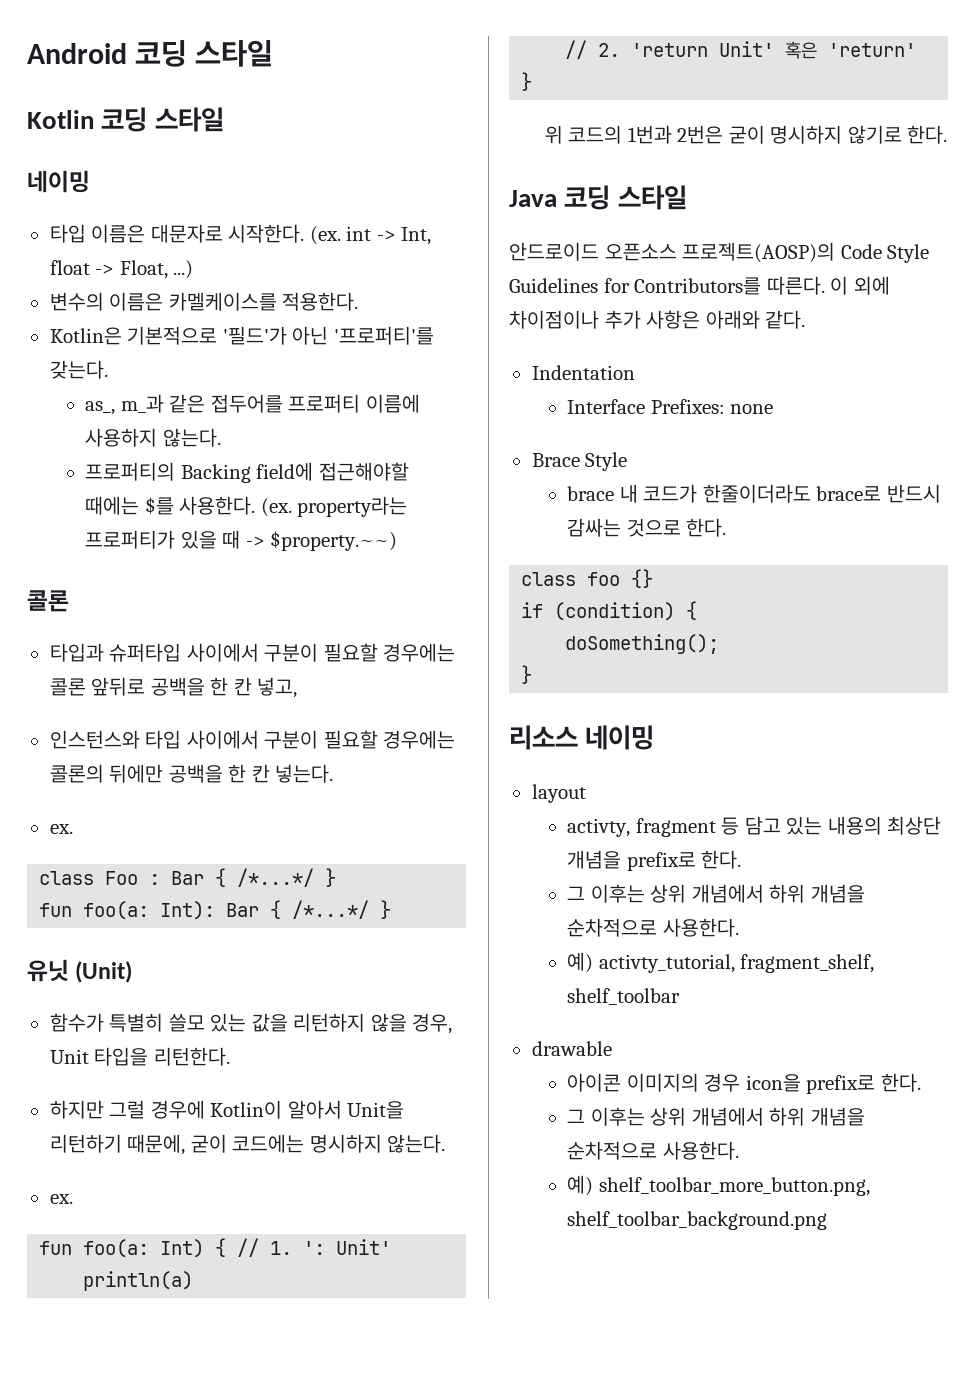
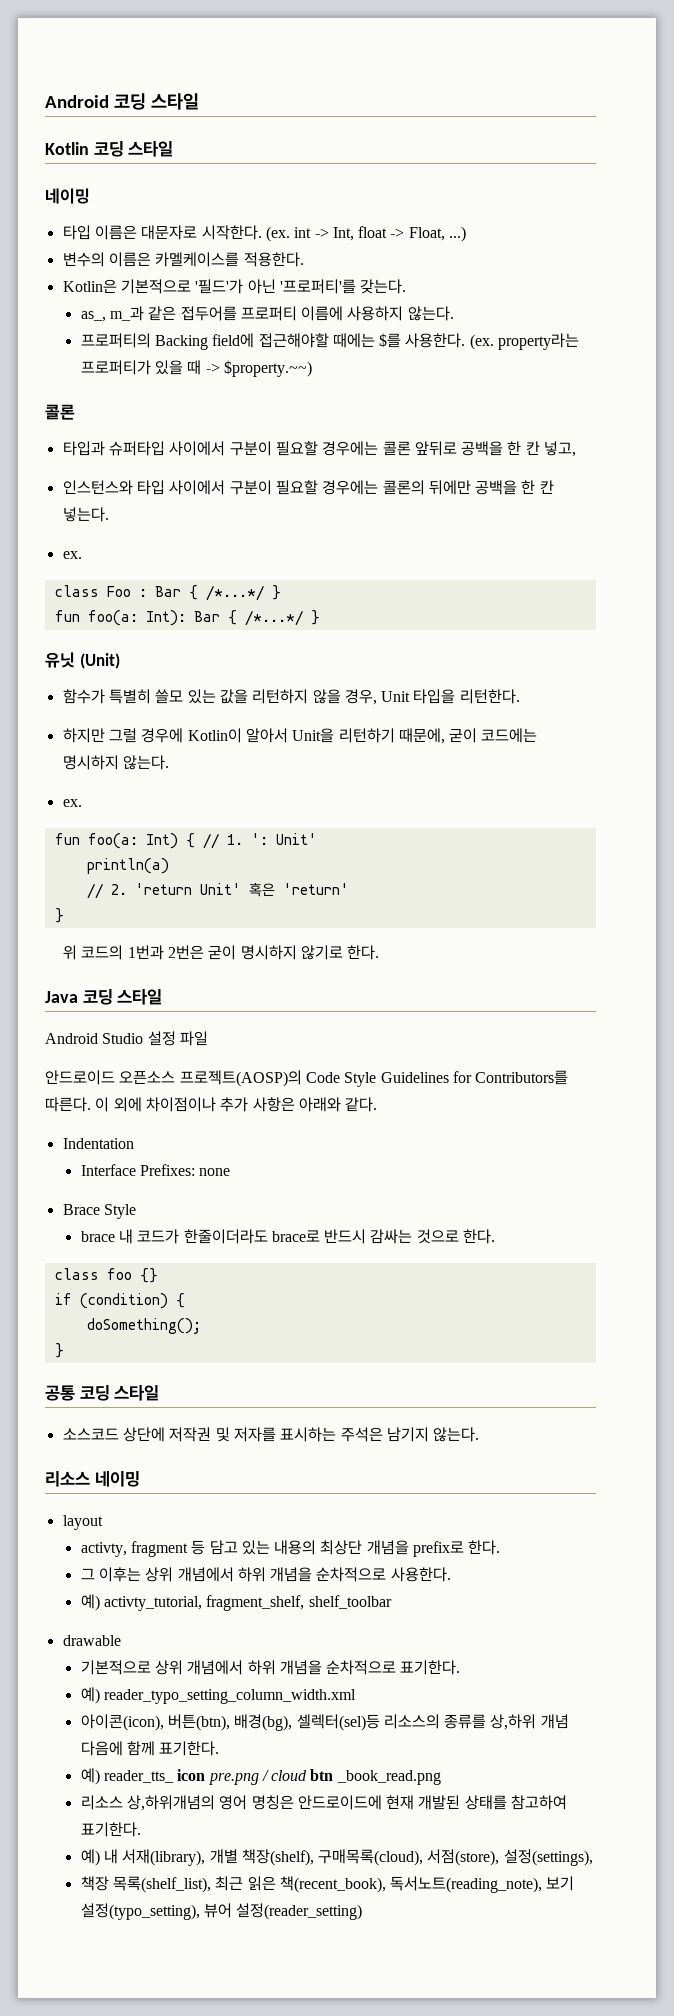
(687, 197) none -> [45,1031,208,1046] // Android Studio 설정 파일
(533, 674) none -> [45,1385,160,1401] [62,1427,480,1442] // 공통 코딩 스타일 // 소스코드 상단에 저작권 및 저자를 표시하는 주석은 남기지 않는다.
[567,1073,921,1094] [567,1107,865,1126] [567,1141,739,1160] [567,1175,870,1196] [567,1211,828,1230] 아이콘 이미지의 경우 icon을 prefix로 한다. // 그 이후는 상위 개념에서 하위 개념을 순차적으로 사용한다. // 예) shelf_toolbar_more_button.png, shelf_toolbar_background.png -> [80,1660,461,1675] [80,1687,356,1704] [80,1714,569,1731] [80,1741,220,1756] [80,1768,441,1785] [80,1795,568,1811] [80,1822,141,1837] [80,1849,593,1866] [80,1876,575,1893] [80,1903,363,1920] 기본적으로 상위 개념에서 하위 개념을 순차적으로 표기한다. // 예) reader_typo_setting_column_width.xml // 아이콘(icon), 버튼(btn), 배경(bg), 셀렉터(sel)등 리소스의 종류를 상,하위 개념 다음에 함께 표기한다. // 예) reader_tts_ icon pre.png / cloud btn _book_read.png // 리소스 상,하위개념의 영어 명칭은 안드로이드에 현재 개발된 상태를 참고하여 표기한다. // 예) 내 서재(library), 개별 책장(shelf), 구매목록(cloud), 서점(store), 설정(settings), // 책장 목록(shelf_list), 최근 읽은 책(recent_book), 독서노트(reading_note), 보기 설정(typo_setting), 뷰어 설정(reader_setting)

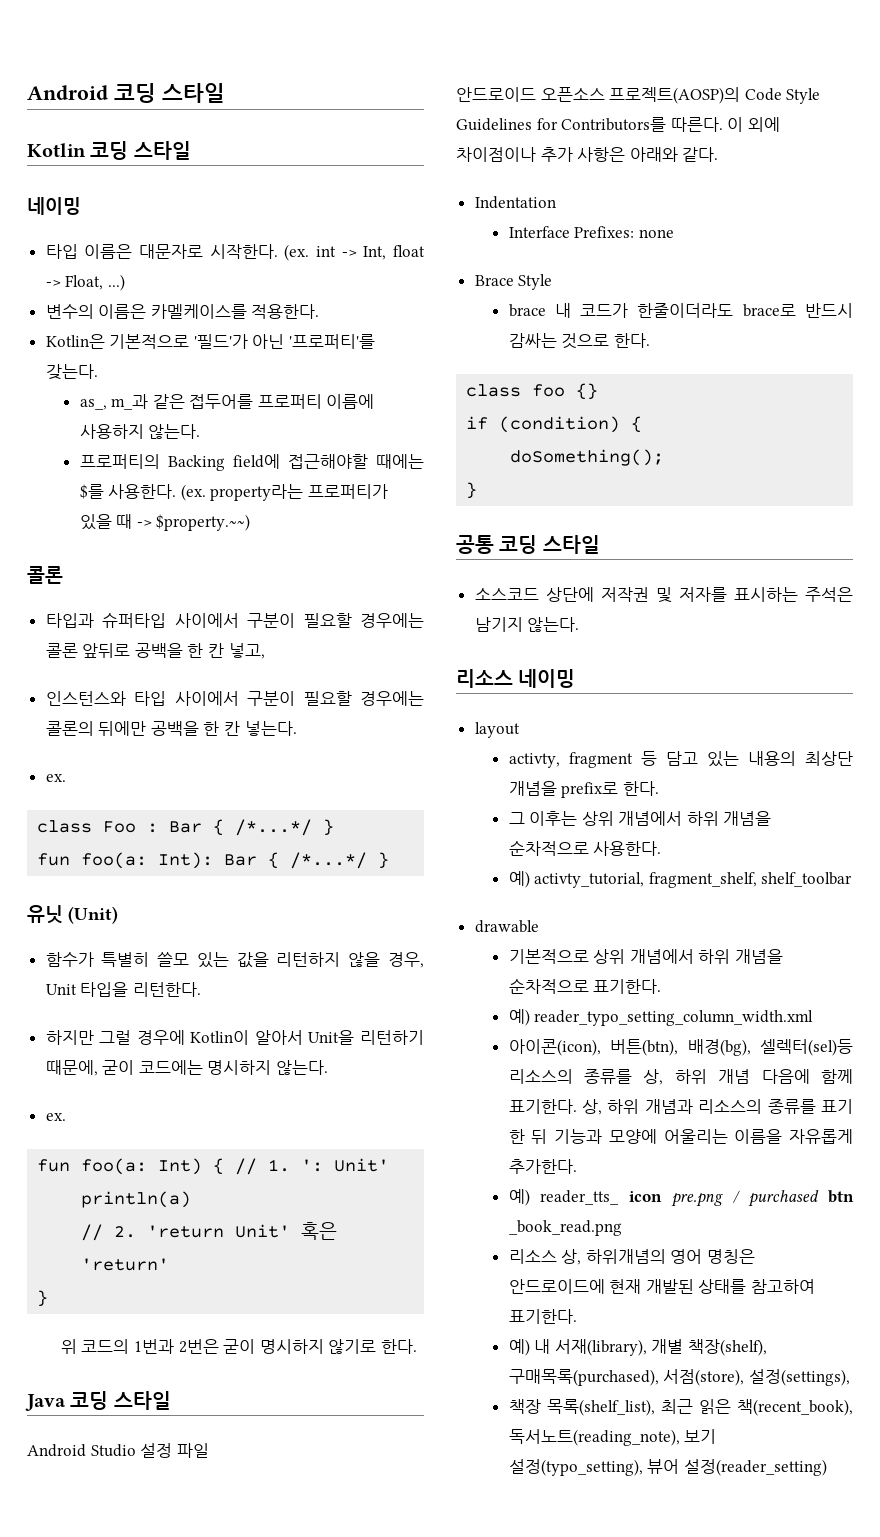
[490,1714,537,1730] 상,하위 -> [643,1069,707,1085] 상, 하위
(220, 1748) none -> [581,1099,853,1115] [508,1129,853,1144] [508,1159,577,1174] 상, 하위 개념과 리소스의 종류를 표기 한 뒤 기능과 모양에 어울리는 이름을 자유롭게 추가한다.
[271,1770,308,1781] cloud -> [748,1190,820,1207] purchased
[126,1795,215,1811] 상,하위개념의 -> [561,1249,666,1265] 상, 하위개념의
[318,1849,424,1866] 구매목록(cloud), -> [508,1369,659,1386] 구매목록(purchased),

